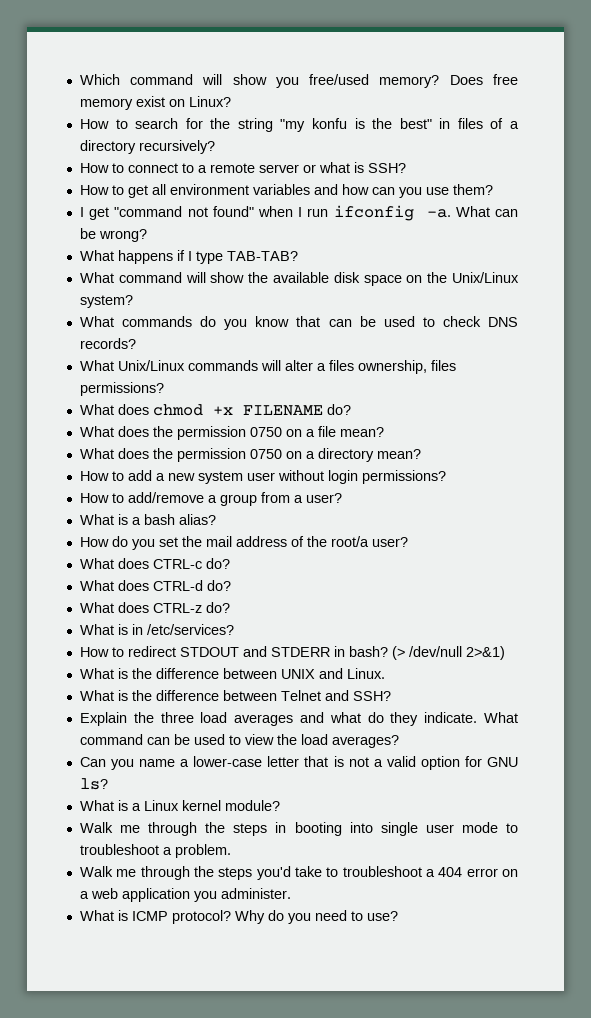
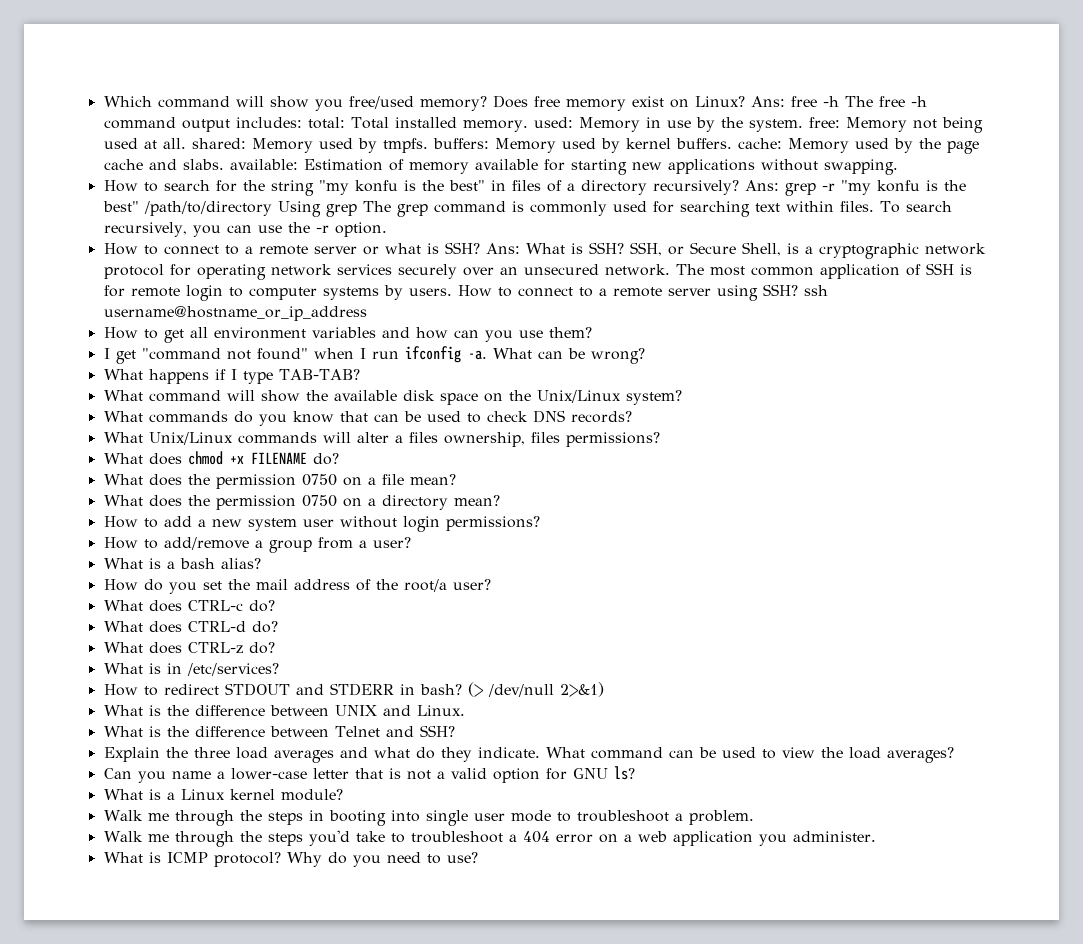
(231, 101) none -> [750,96,927,107] [103,117,983,133] [103,138,979,154] [103,159,898,175] Ans: free -h The free -h command output includes: total: Total installed memory. used: Memory in use by the system. free: Memory not being used at all. shared: Memory used by tmpfs. buffers: Memory used by kernel buffers. cache: Memory used by the page cache and slabs. available: Estimation of memory available for starting new applications without swapping.
(215, 147) none -> [744,180,966,196] [102,201,952,217] [103,222,387,237] Ans: grep -r "my konfu is the best" /path/to/directory Using grep The grep command is commonly used for searching text within files. To search recursively, you can use the -r option.
(406, 168) none -> [485,242,986,259] [103,263,972,280] [103,284,828,301] [103,306,367,321] Ans: What is SSH? SSH, or Secure Shell, is a cryptographic network protocol for operating network services securely over an unsecured network. The most common application of SSH is for remote login to computer systems by users. How to connect to a remote server using SSH? ssh username@hostname_or_ip_address

